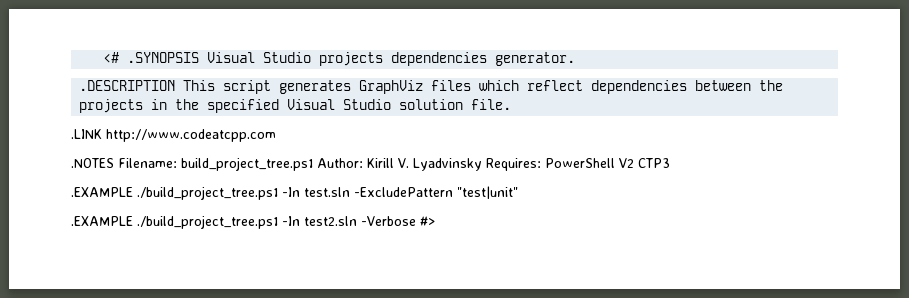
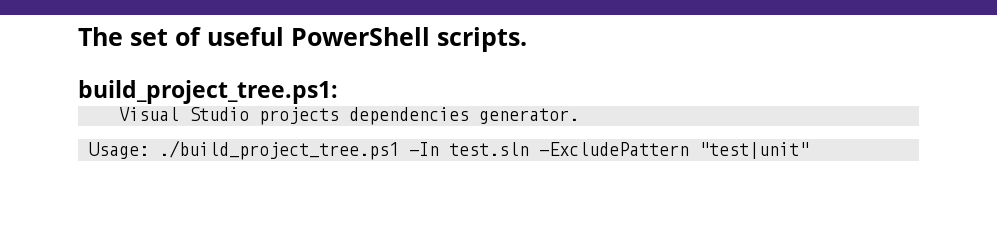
[103,52,200,63] <# .SYNOPSIS -> [78,27,527,52] [78,80,338,104] The set of useful PowerShell scripts. // build_project_tree.ps1: //
[79,80,784,94] [79,99,512,113] [71,129,276,142] [71,157,670,171] [71,187,133,197] .DESCRIPTION This script generates GraphViz files which reflect dependencies between the projects in the specified Visual Studio solution file. // .LINK http://www.codeatcpp.com // .NOTES Filename: build_project_tree.ps1 Author: Kirill V. Lyadvinsky Requires: PowerShell V2 CTP3 // .EXAMPLE -> [89,142,150,159] Usage:
[71,215,435,229] // .EXAMPLE ./build_project_tree.ps1 -In test2.sln -Verbose #> -> (810, 150) none

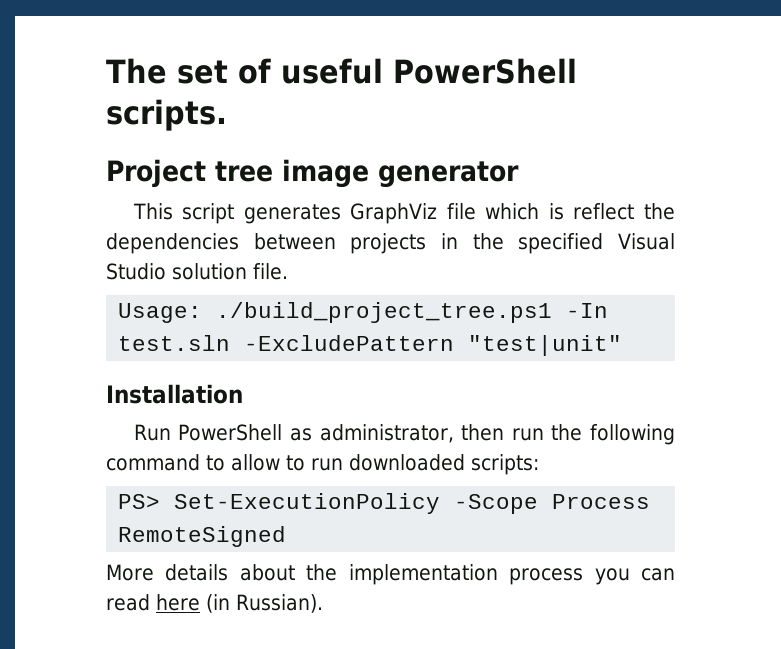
[78,80,338,104] [119,107,580,125] build_project_tree.ps1: // Visual Studio projects dependencies generator. -> [106,159,519,188] [132,203,675,224] [106,233,675,254] [106,263,288,280] Project tree image generator // This script generates GraphViz file which is reflect the dependencies between projects in the specified Visual Studio solution file.
(810, 150) none -> [106,384,243,404] [133,424,675,445] [106,454,539,475] [118,493,651,514] [118,526,287,547] [106,564,675,585] [106,594,323,613] // Installation // Run PowerShell as administrator, then run the following command to allow to run downloaded scripts: // PS> Set-ExecutionPolicy -Scope Process RemoteSigned // More details about the implementation process you can read here (in Russian).

